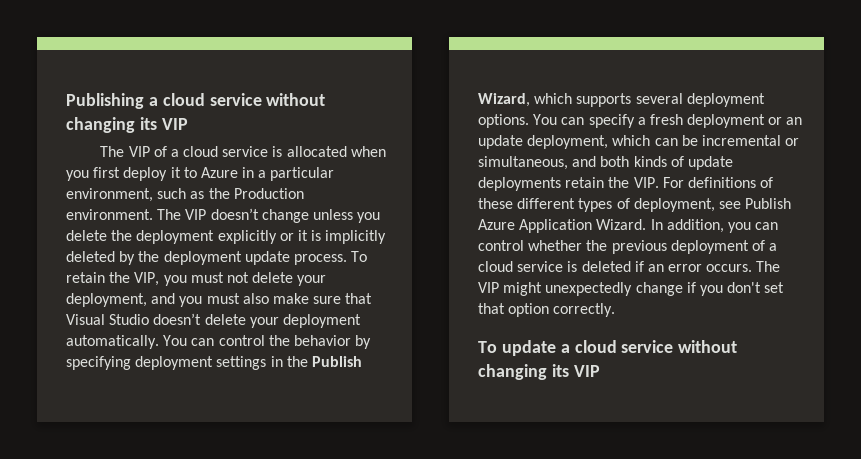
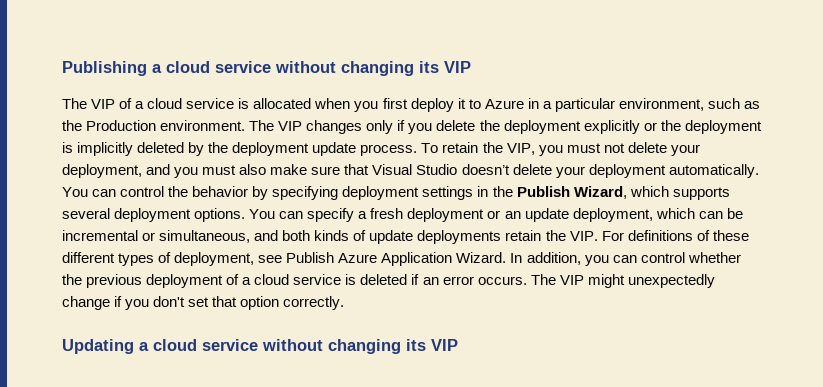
[210,208,353,223] doesn’t change unless -> [306,120,406,134] changes only if
[297,230,308,241] it -> [660,120,762,134] the deployment
[478,340,556,356] To update -> [62,339,134,354] Updating

